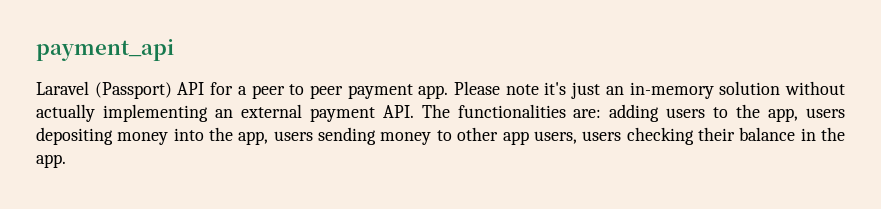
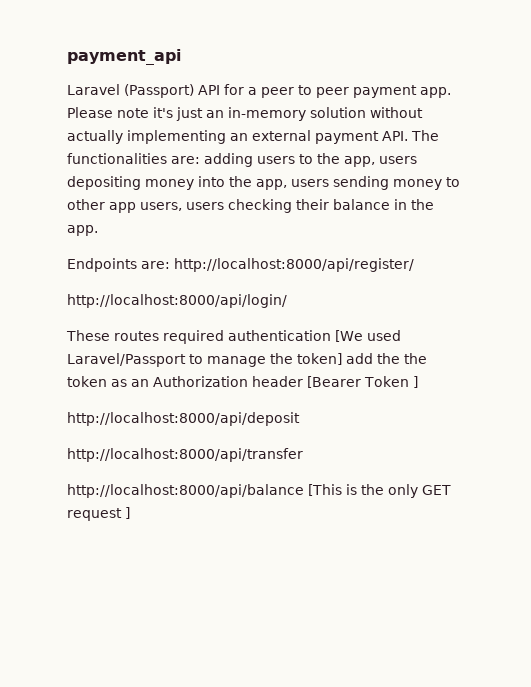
(66, 161) none -> [67,258,414,272] [67,294,287,308] [66,330,401,344] [67,353,427,367] [67,376,418,388] [67,412,300,426] [67,448,303,462] [67,484,451,498] [67,507,130,521] // Endpoints are: http://localhost:8000/api/register/ // http://localhost:8000/api/login/ // These routes required authentication [We used Laravel/Passport to manage the token] add the the token as an Authorization header [Bearer Token ] // http://localhost:8000/api/deposit // http://localhost:8000/api/transfer // http://localhost:8000/api/balance [This is the only GET request ]

